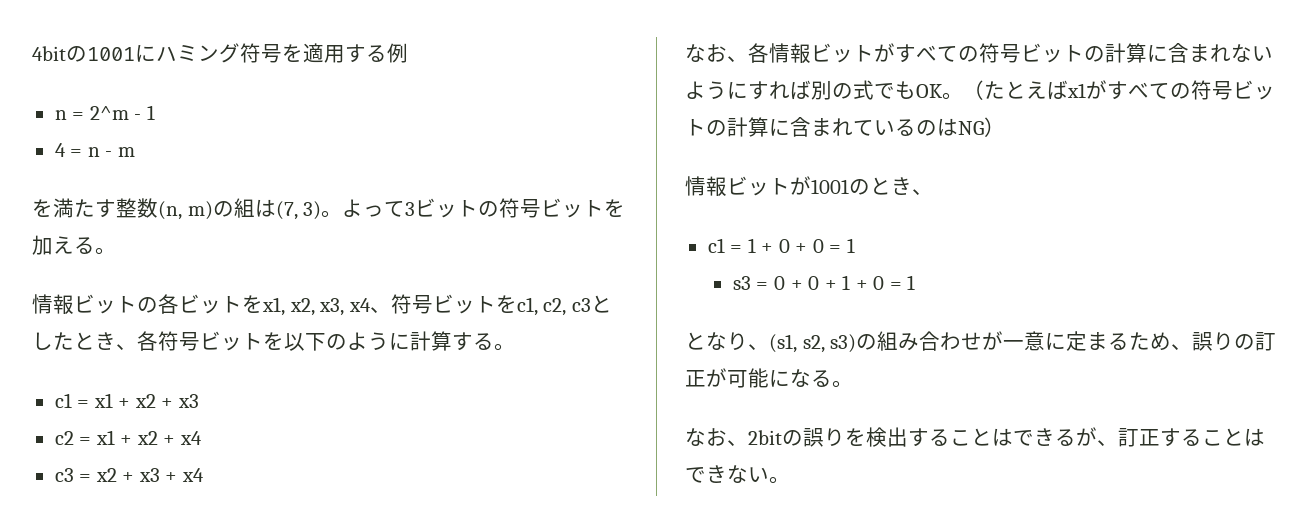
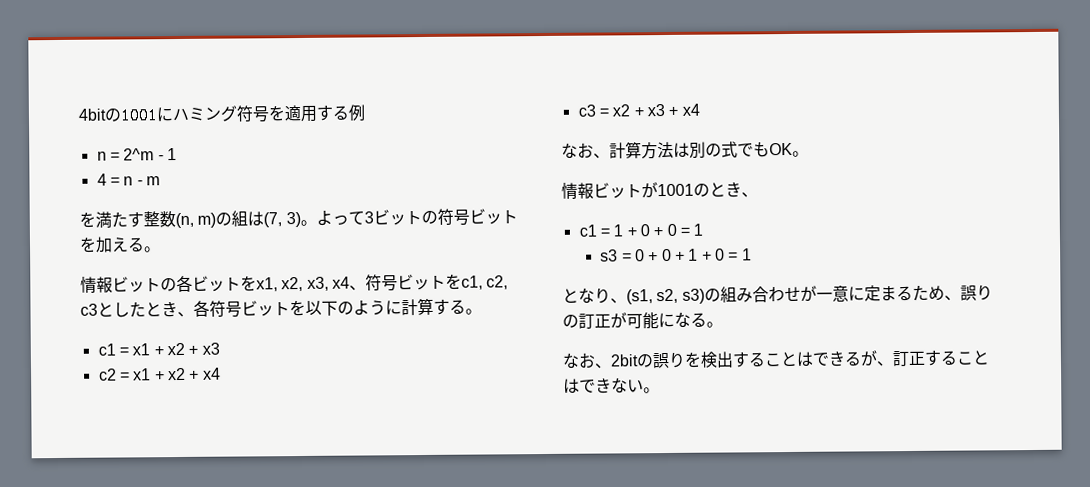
[748,43,1273,64] [685,80,1275,100] [685,117,1005,137] 各情報ビットがすべての符号ビットの計算に含まれないようにすれば別の式でもOK。（たとえばx1がすべての符号ビットの計算に含まれているのはNG） -> [609,141,809,160] 計算方法は別の式でもOK。

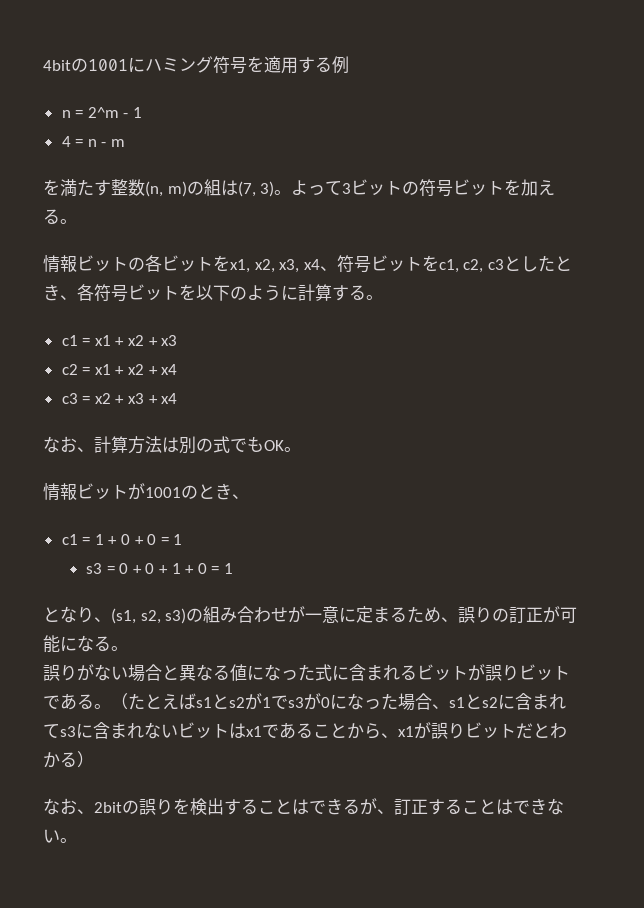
(723, 324) none -> [43,664,570,682] [43,693,566,711] [43,722,567,739] [43,751,94,768] // 誤りがない場合と異なる値になった式に含まれるビットが誤りビットである。（たとえばs1とs2が1でs3が0になった場合、s1とs2に含まれてs3に含まれないビットはx1であることから、x1が誤りビットだとわかる）

